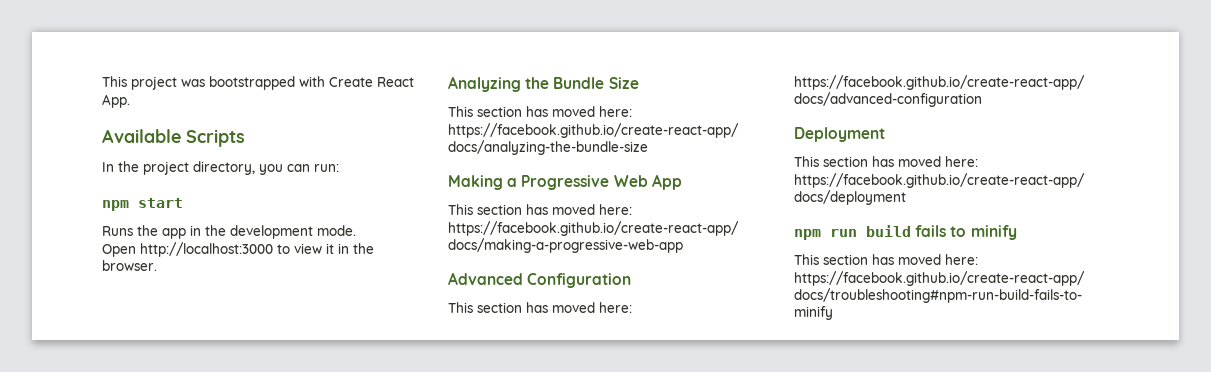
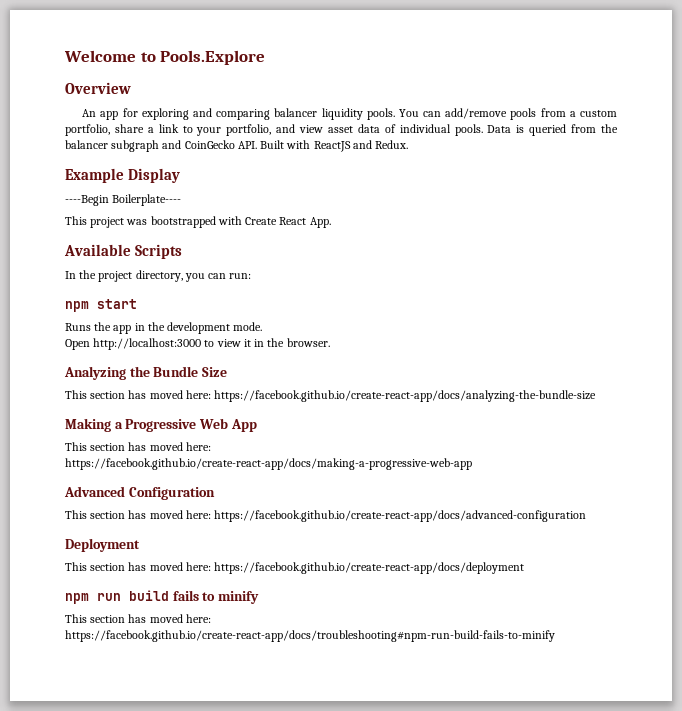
(102, 81) none -> [64,50,266,65] [65,82,131,94] [82,108,618,120] [65,124,619,136] [65,140,409,152] [65,168,181,183] [65,194,182,206] Welcome to Pools.Explore // Overview // An app for exploring and comparing balancer liquidity pools. You can add/remove pools from a custom portfolio, share a link to your portfolio, and view asset data of individual pools. Data is queried from the balancer subgraph and CoinGecko API. Built with ReactJS and Redux. // Example Display // ----Begin Boilerplate---- //

